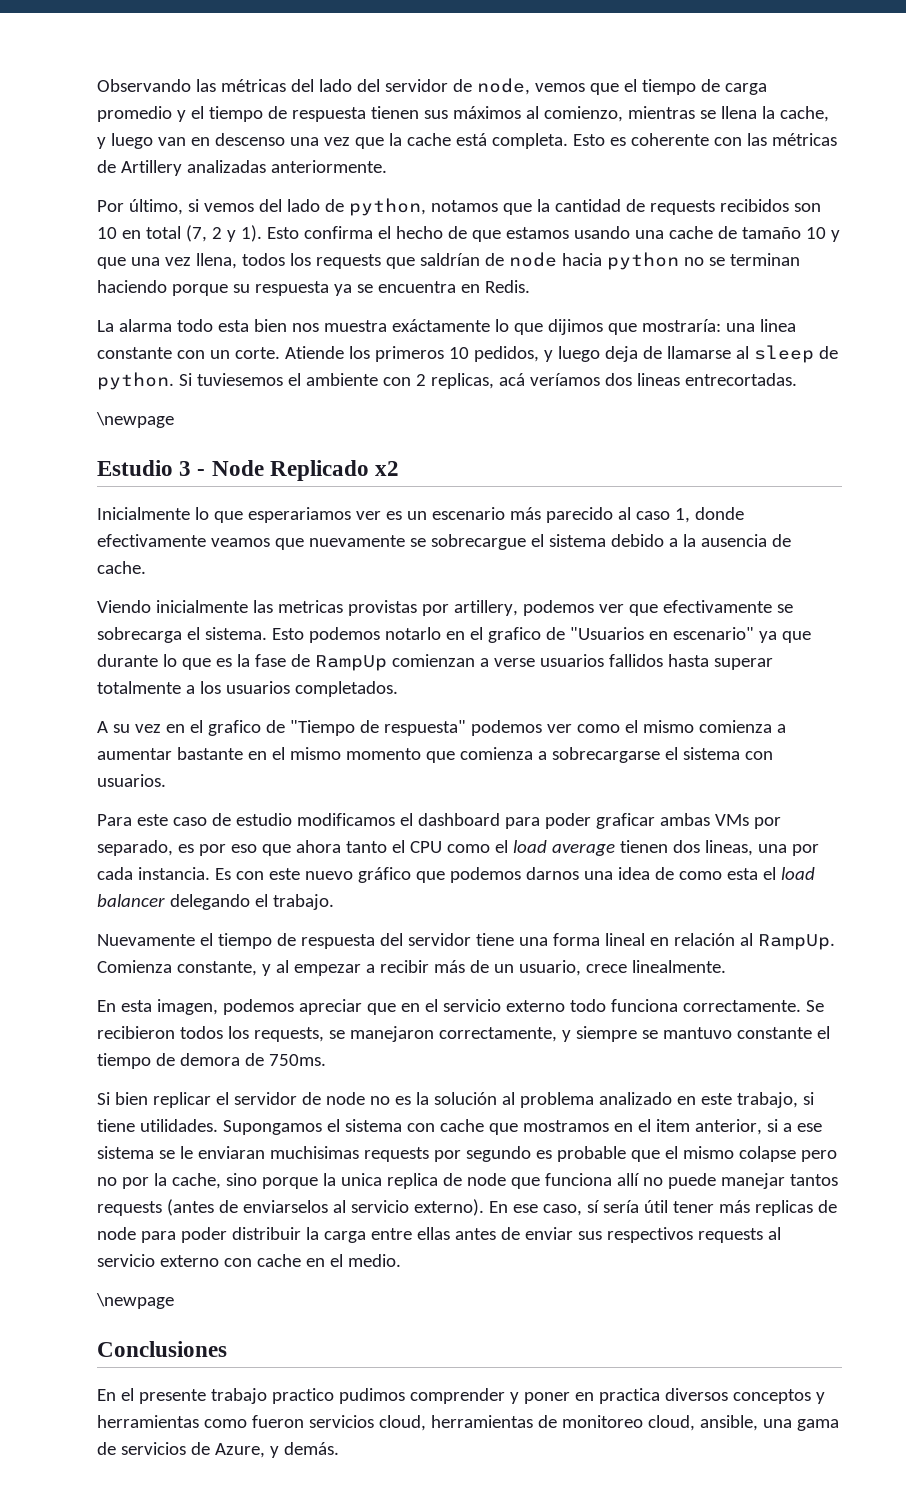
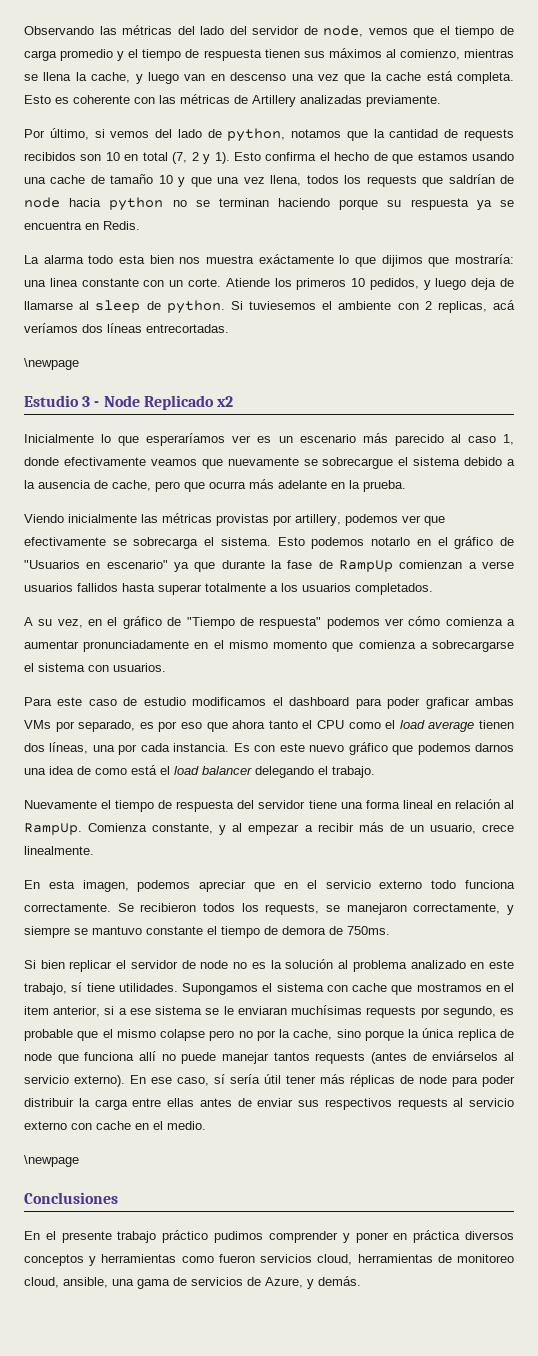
[270,160,387,173] anteriormente. -> [366,95,441,107] previamente.
[636,373,680,386] lineas -> [107,323,142,333] líneas
[247,507,351,523] esperariamos -> [146,433,226,446] esperaríamos
[97,561,146,574] cache. -> [112,479,406,492] cache, pero que ocurra más adelante en la prueba.
[277,600,343,613] metricas -> [162,513,212,523] métricas
[487,627,541,643] grafico -> [454,536,494,549] gráfico
[162,654,232,670] lo que es -> (265, 564) none
[134,720,261,736] vez en el grafico -> [57,616,162,629] vez, en el gráfico
[576,720,694,733] como el mismo -> [408,616,441,626] cómo
[176,747,243,760] bastante -> [83,640,190,652] pronunciadamente
[704,840,753,856] lineas, -> [49,742,89,754] líneas,
[726,868,758,880] esta -> [131,765,157,775] está
[802,1092,814,1105] si -> [71,982,83,992] sí
[269,1146,359,1159] muchisimas -> [291,1005,363,1015] muchísimas
[465,1146,531,1162] segundo -> [442,1006,496,1018] segundo,
[340,1173,382,1186] unica -> [422,1028,455,1038] única
[242,1200,328,1213] enviarselos -> [432,1051,499,1061] enviárselos
[754,1200,813,1216] replicas -> [350,1074,395,1087] réplicas
[271,1388,334,1404] practico -> [162,1230,209,1243] práctico
[598,1388,660,1404] practica -> [413,1230,461,1243] práctica

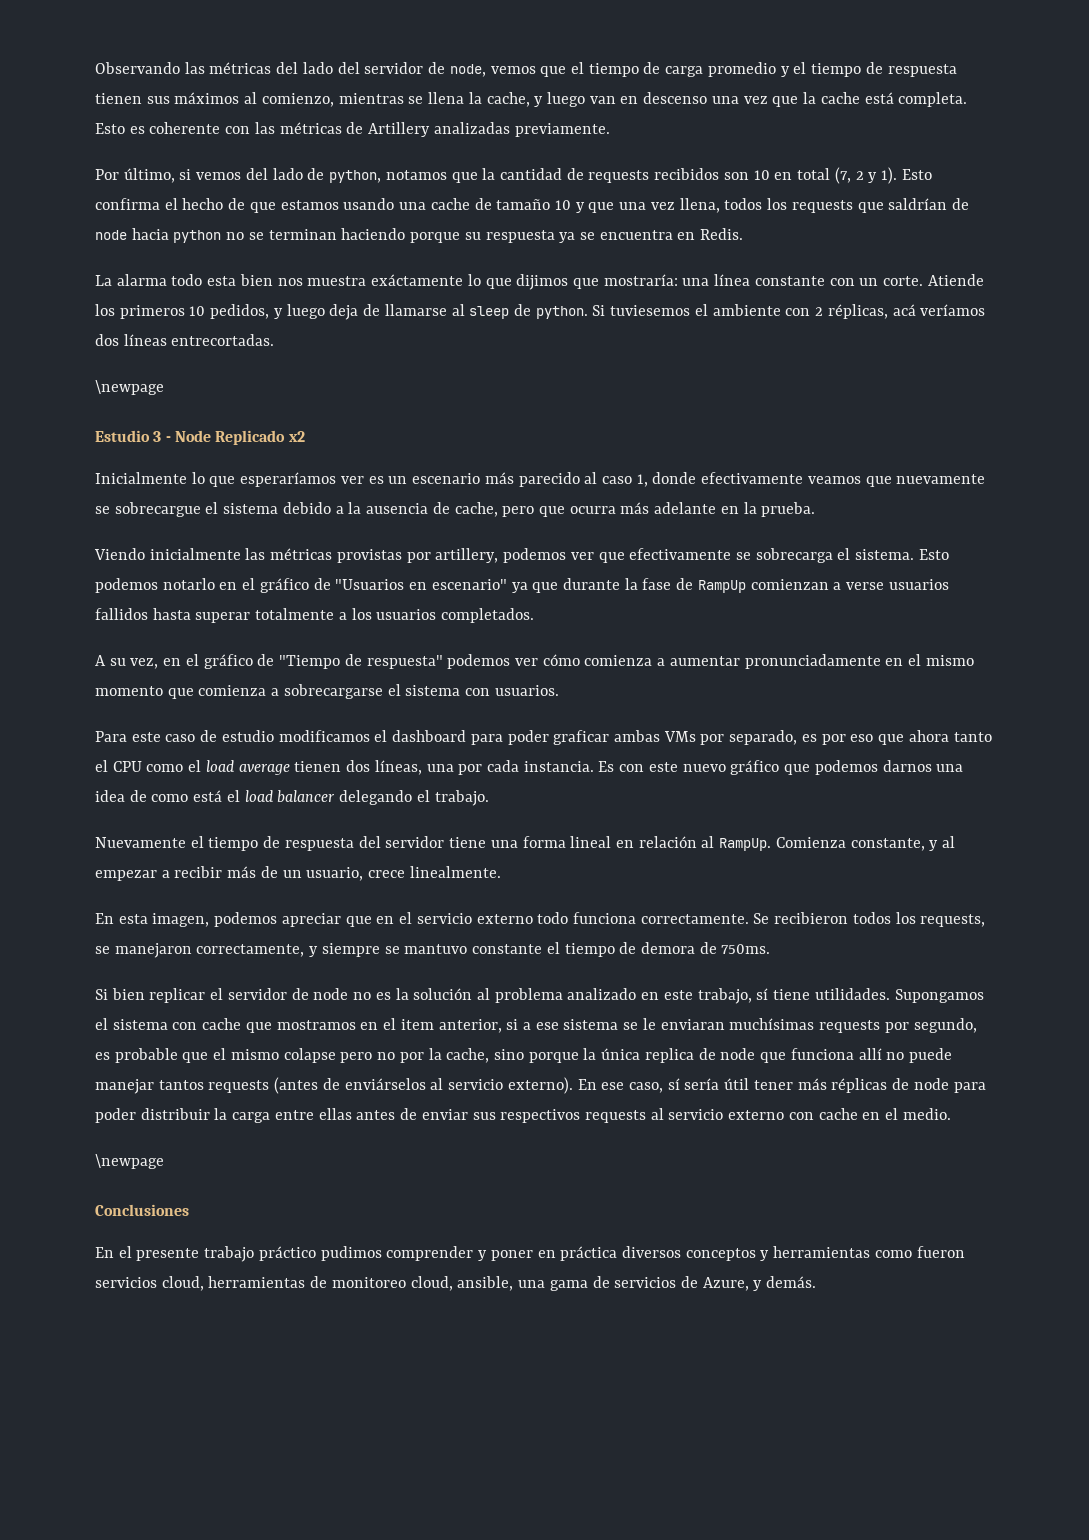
[49,278,78,287] linea -> [714,274,751,286] línea
[437,301,487,313] replicas, -> [827,304,888,319] réplicas,

